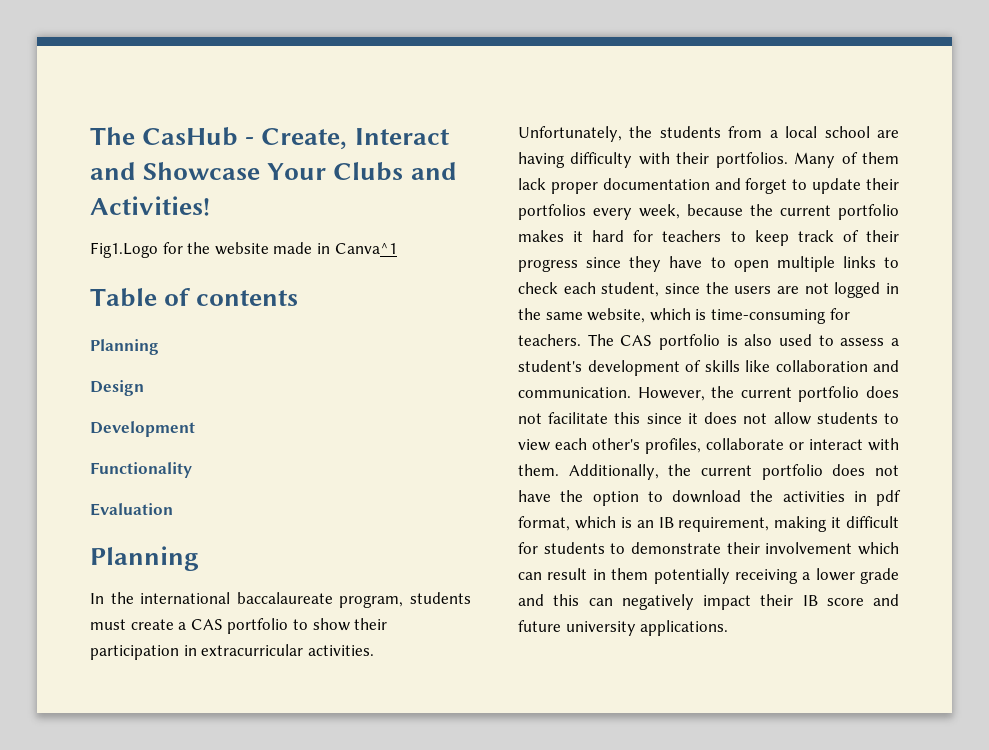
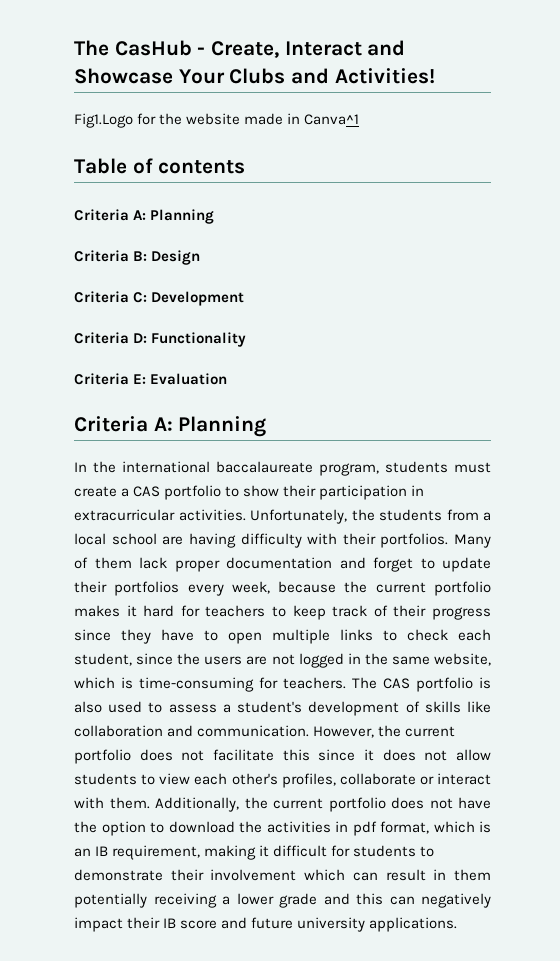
[90,339,159,355] Planning // -> [74,209,215,224] [74,250,148,262] Criteria A: Planning // Criteria B:
(144, 388) none -> [74,291,148,303] Criteria C:
(195, 429) none -> [74,332,148,344] Criteria D:
(192, 470) none -> [74,373,147,385] Criteria E:
(173, 509) none -> [74,416,173,432] Criteria A:

